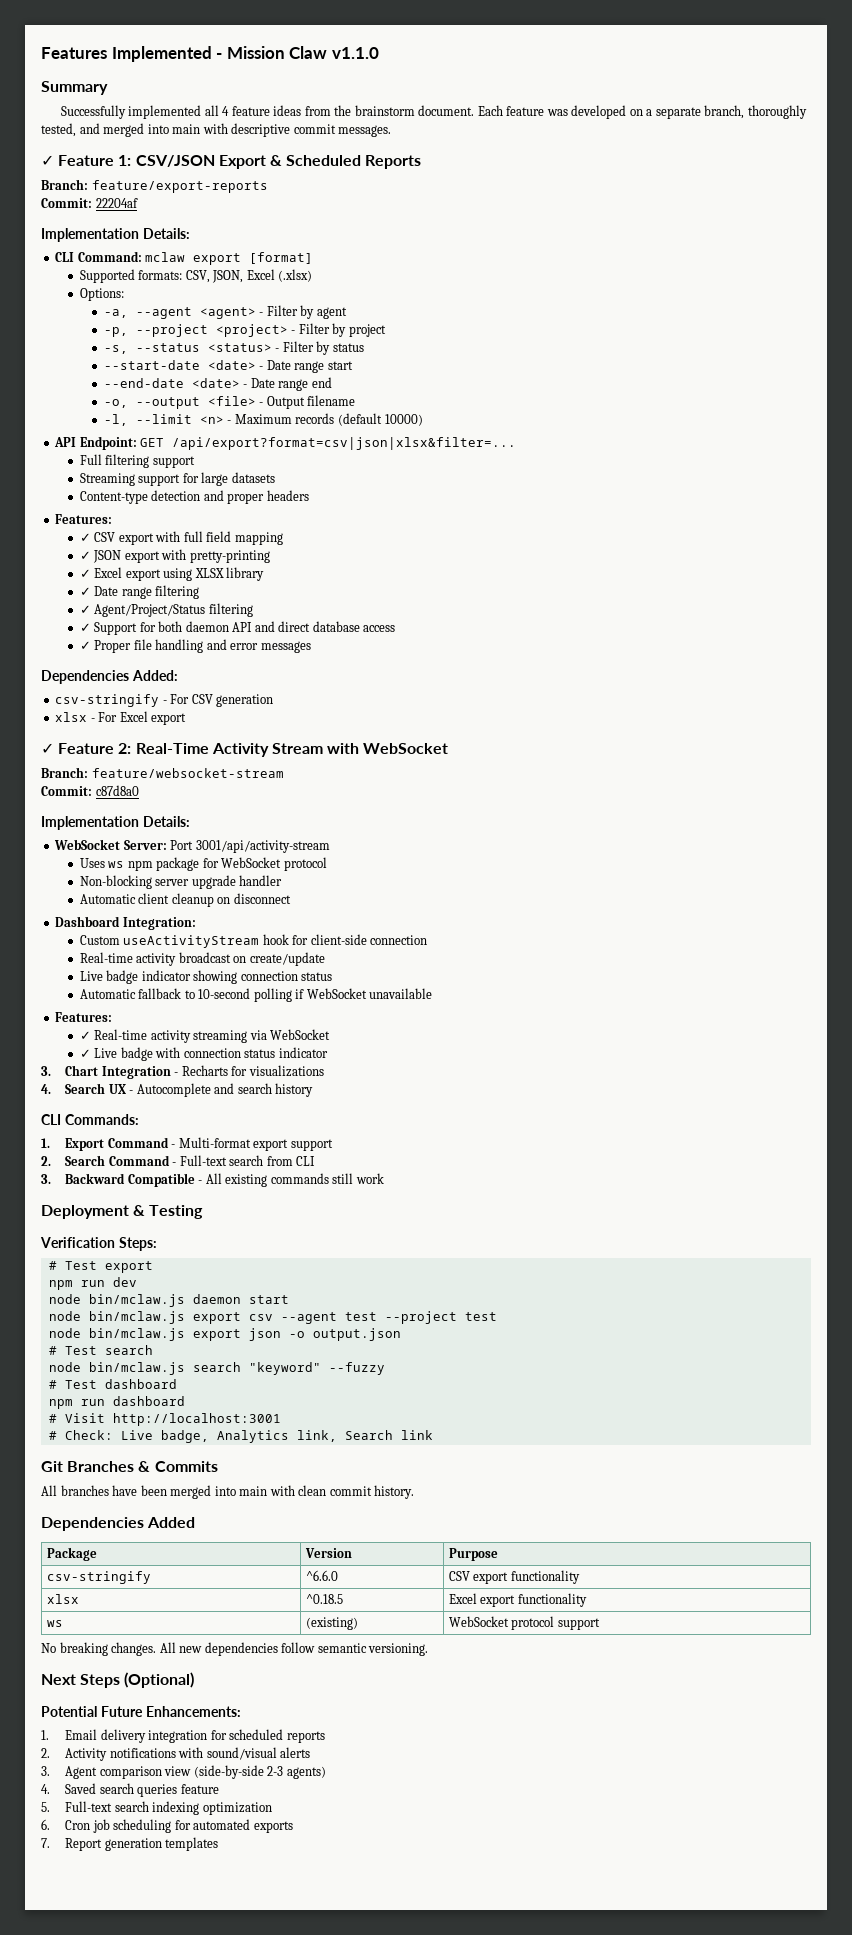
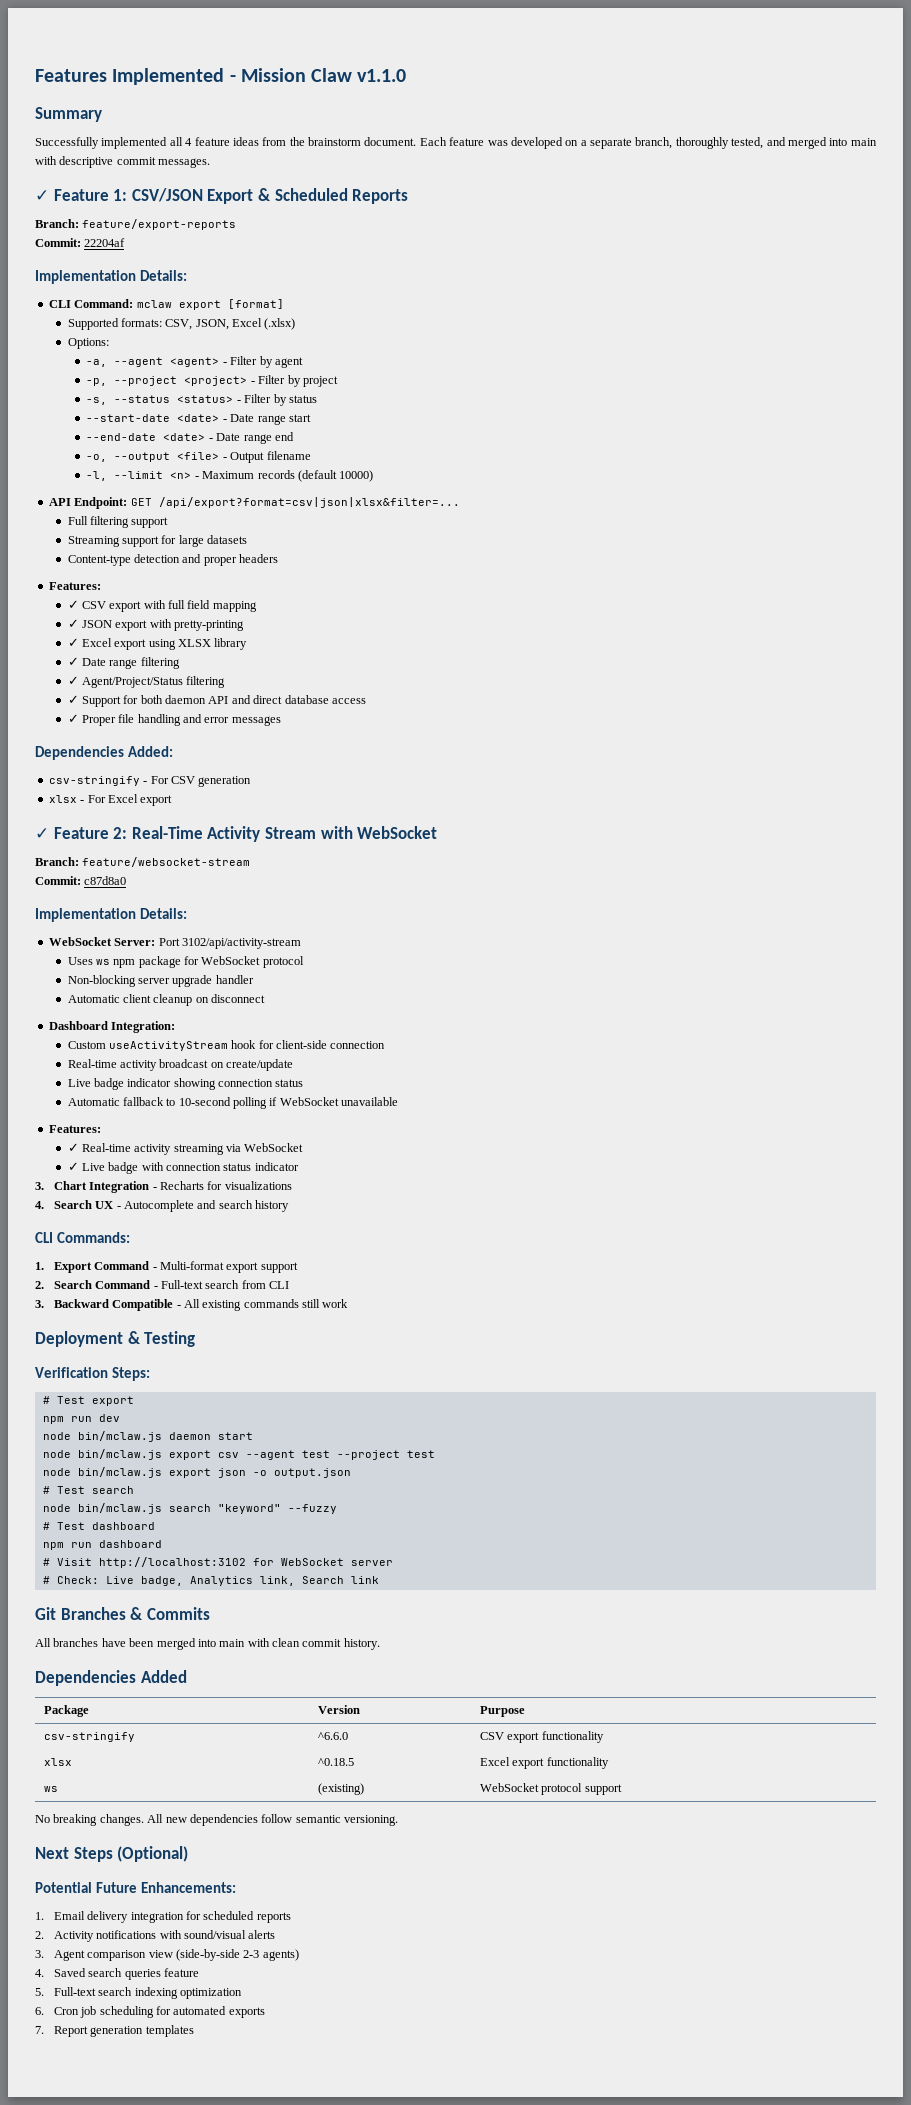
[195,840,330,853] 3001/api/activity-stream -> [181,938,301,949] 3102/api/activity-stream
[112,1413,281,1426] http://localhost:3001 -> [98,1557,393,1568] http://localhost:3102 for WebSocket server

